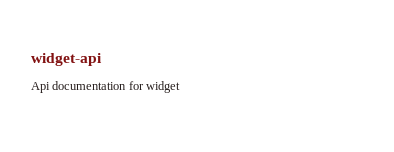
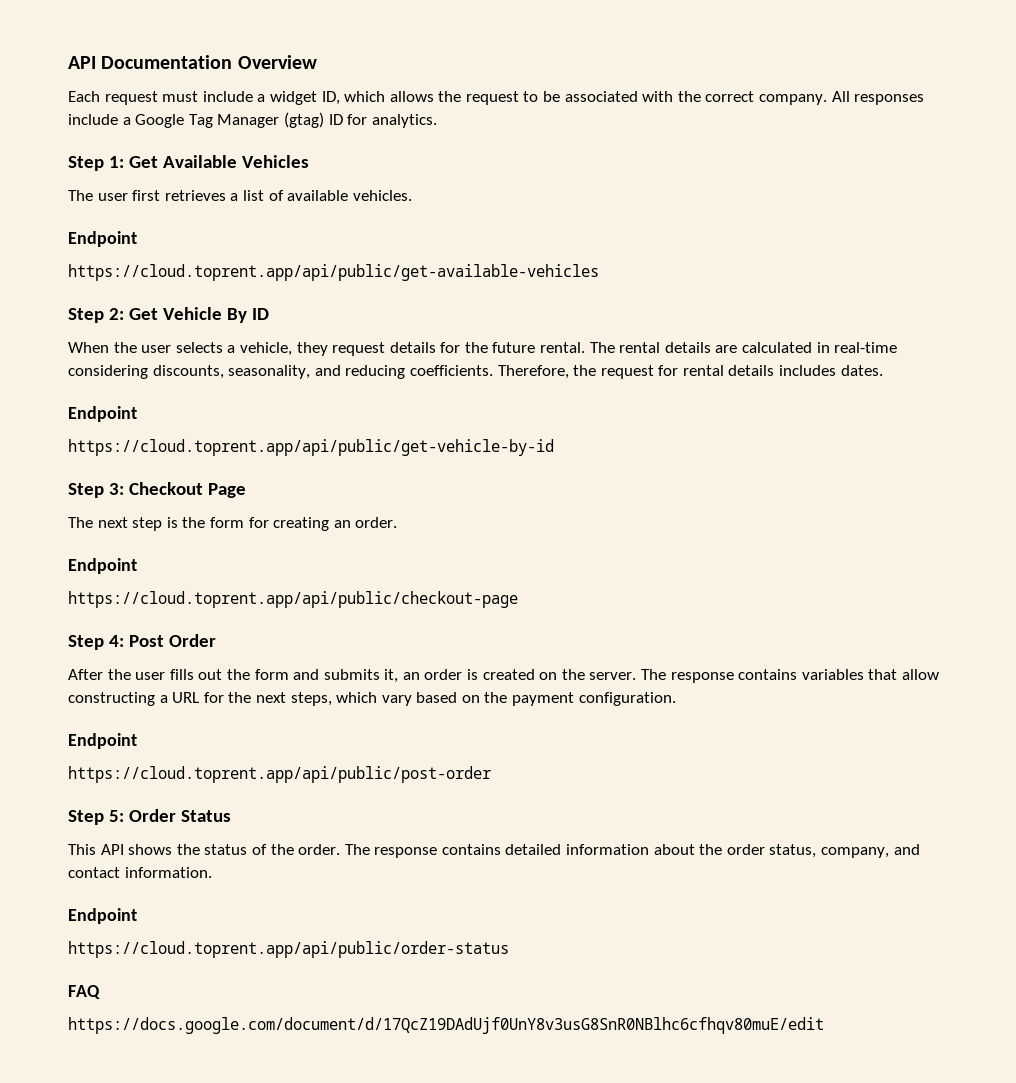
[31,53,102,66] [31,81,181,93] widget-api // Api documentation for widget -> [68,55,317,69] [68,91,925,105] [68,112,437,128] [68,155,309,171] [68,190,412,201] [68,231,137,247] [68,264,599,281] [68,307,269,323] [68,342,898,356] [68,365,883,379] [68,406,137,422] [68,439,554,456] [68,482,246,498] [68,517,398,531] [68,558,137,574] [68,591,518,608] [68,634,216,650] [68,669,939,683] [68,692,676,706] [68,733,137,749] [68,766,491,783] [68,809,231,825] [68,844,920,858] [68,867,212,878] [68,908,137,924] [68,941,509,958] [68,985,100,999] [68,1017,824,1034] API Documentation Overview // Each request must include a widget ID, which allows the request to be associated with the correct company. All responses include a Google Tag Manager (gtag) ID for analytics. // Step 1: Get Available Vehicles // The user first retrieves a list of available vehicles. // Endpoint // https://cloud.toprent.app/api/public/get-available-vehicles // Step 2: Get Vehicle By ID // When the user selects a vehicle, they request details for the future rental. The rental details are calculated in real-time considering discounts, seasonality, and reducing coefficients. Therefore, the request for rental details includes dates. // Endpoint // https://cloud.toprent.app/api/public/get-vehicle-by-id // Step 3: Checkout Page // The next step is the form for creating an order. // Endpoint // https://cloud.toprent.app/api/public/checkout-page // Step 4: Post Order // After the user fills out the form and submits it, an order is created on the server. The response contains variables that allow constructing a URL for the next steps, which vary based on the payment configuration. // Endpoint // https://cloud.toprent.app/api/public/post-order // Step 5: Order Status // This API shows the status of the order. The response contains detailed information about the order status, company, and contact information. // Endpoint // https://cloud.toprent.app/api/public/order-status // FAQ // https://docs.google.com/document/d/17QcZ19DAdUjf0UnY8v3usG8SnR0NBlhc6cfhqv80muE/edit

